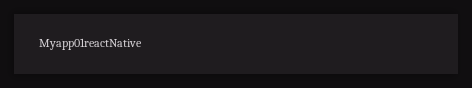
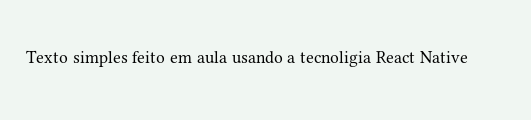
[39,38,142,50] Myapp01reactNative -> [26,50,468,67] Texto simples feito em aula usando a tecnoligia React Native

